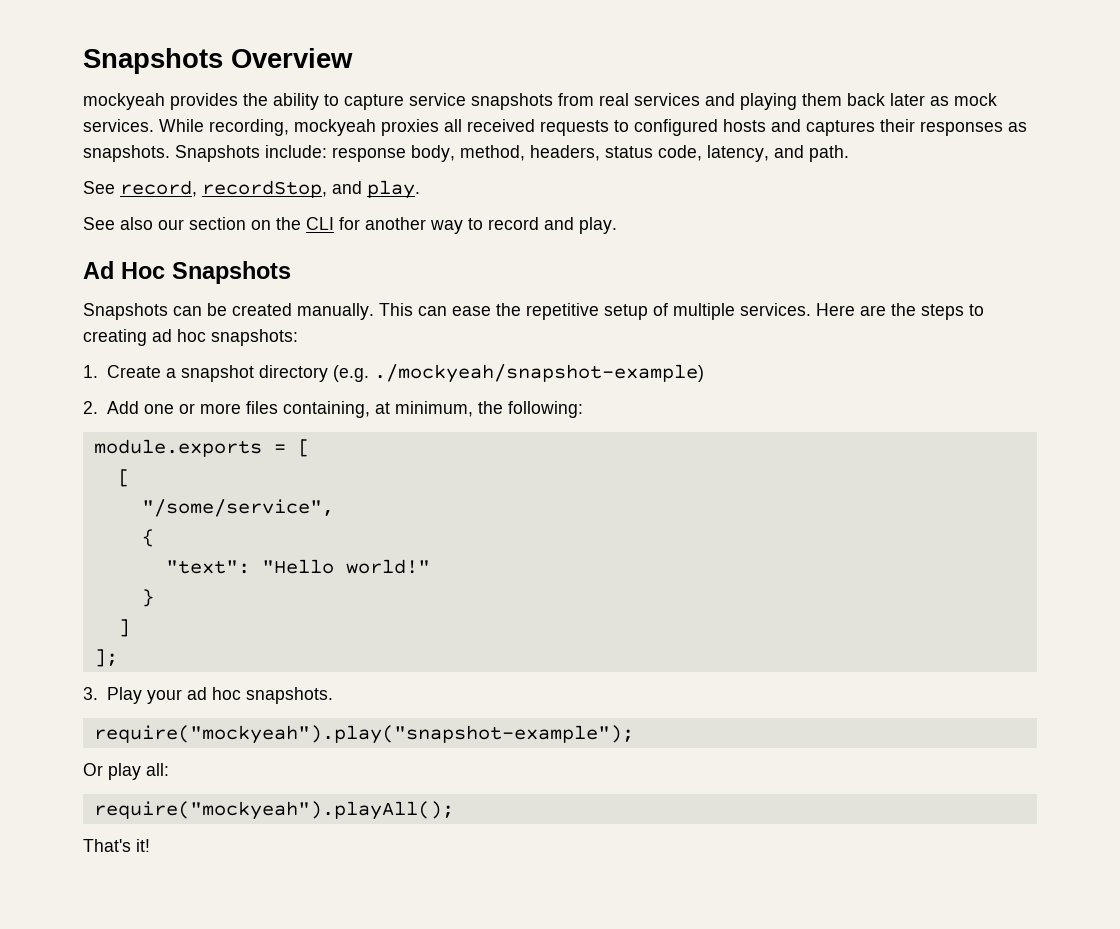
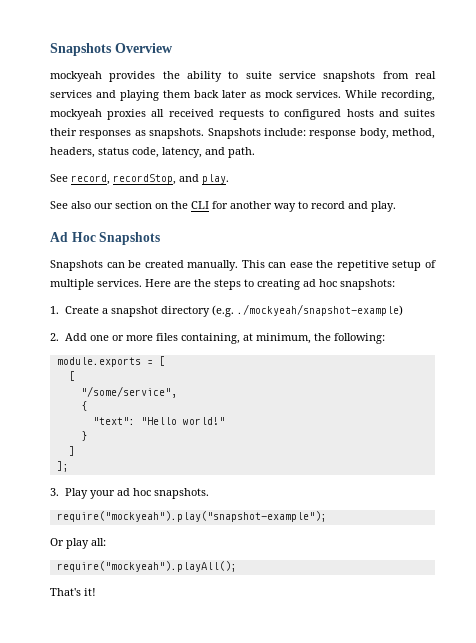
[344,94,404,110] capture -> [245,71,272,79] suite
[806,120,875,136] captures -> [404,109,436,117] suites

